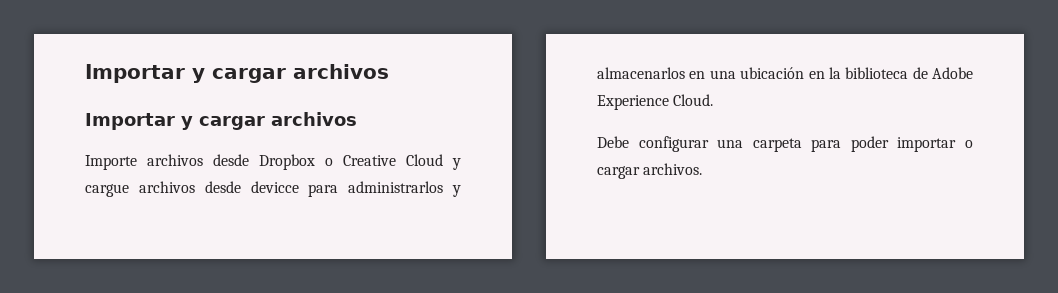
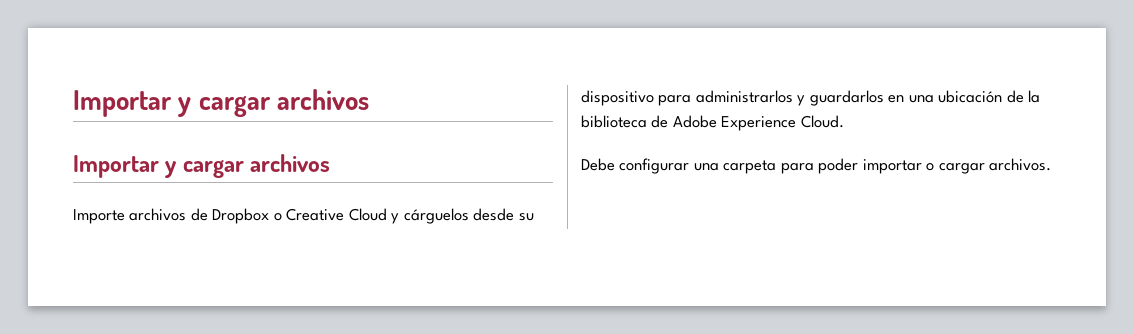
[213,154,249,166] desde -> [190,208,208,221] de
[85,181,299,197] cargue archivos desde devicce -> [403,208,534,224] [581,90,654,106] cárguelos desde su dispositivo
[597,67,685,79] almacenarlos -> [809,90,884,106] guardarlos
[808,71,825,79] en -> [1006,90,1024,103] de

